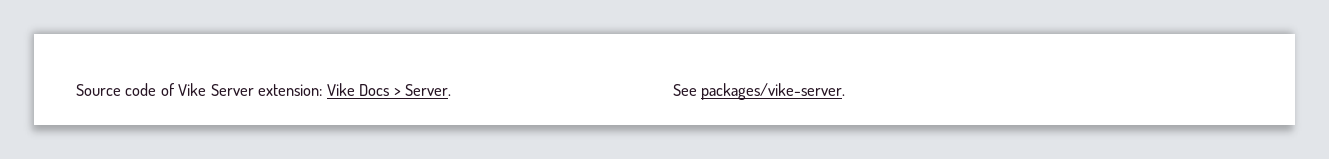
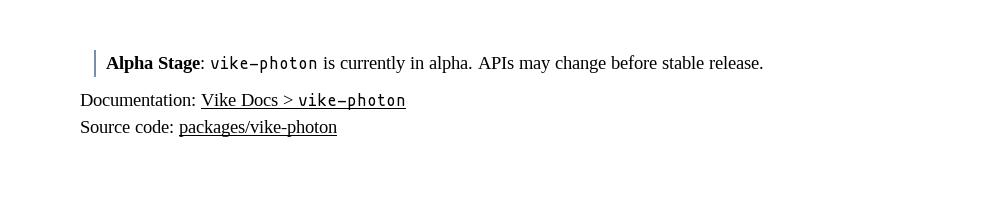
[76,83,452,96] [673,83,846,100] Source code of Vike Server extension: Vike Docs > Server. // See packages/vike-server. -> [106,55,765,73] [80,93,406,110] [80,120,337,137] Alpha Stage: vike-photon is currently in alpha. APIs may change before stable release. // Documentation: Vike Docs > vike-photon // Source code: packages/vike-photon

